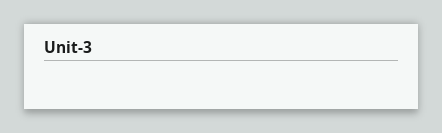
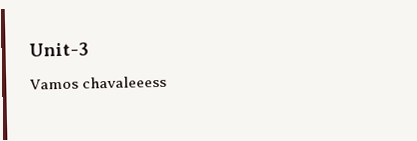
(92, 47) none -> [29,75,168,90] // Vamos chavaleeess

